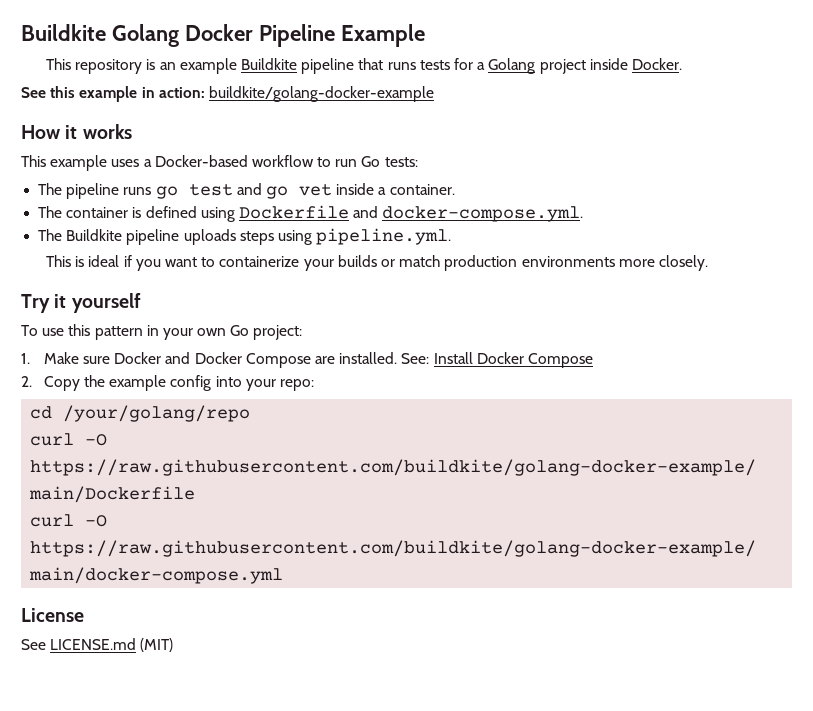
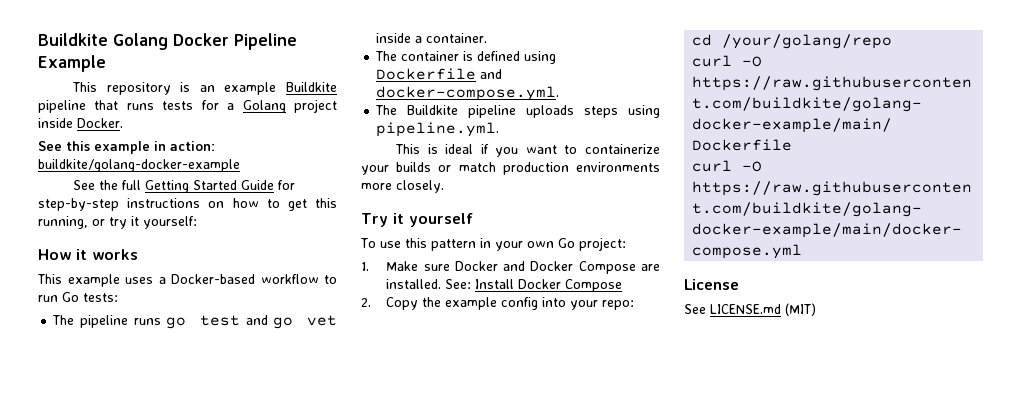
(434, 94) none -> [73,180,296,193] [38,198,337,211] [38,216,197,229] // See the full Getting Started Guide for step-by-step instructions on how to get this running, or try it yourself:

